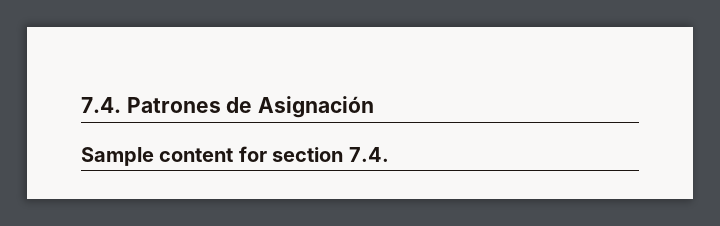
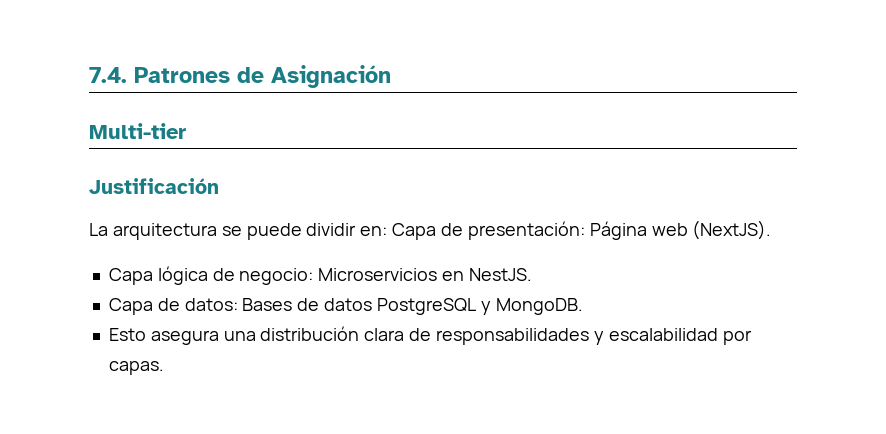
[81,146,389,166] Sample content for section 7.4. -> [89,123,186,139] [89,178,219,194] [89,220,772,240] [108,266,532,285] [108,298,583,315] [108,326,752,345] [108,361,164,375] Multi-tier // Justificación // La arquitectura se puede dividir en: Capa de presentación: Página web (NextJS). // Capa lógica de negocio: Microservicios en NestJS. // Capa de datos: Bases de datos PostgreSQL y MongoDB. // Esto asegura una distribución clara de responsabilidades y escalabilidad por capas.

